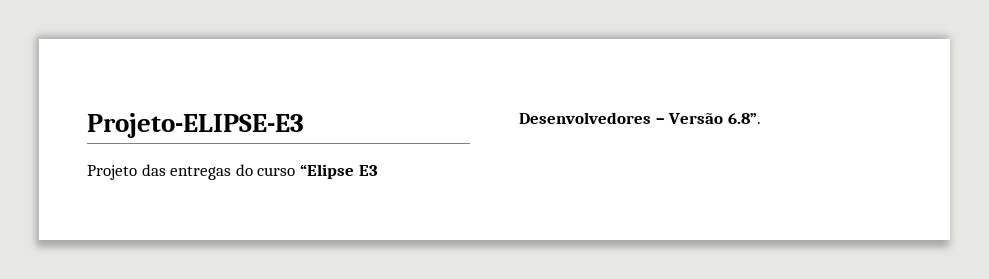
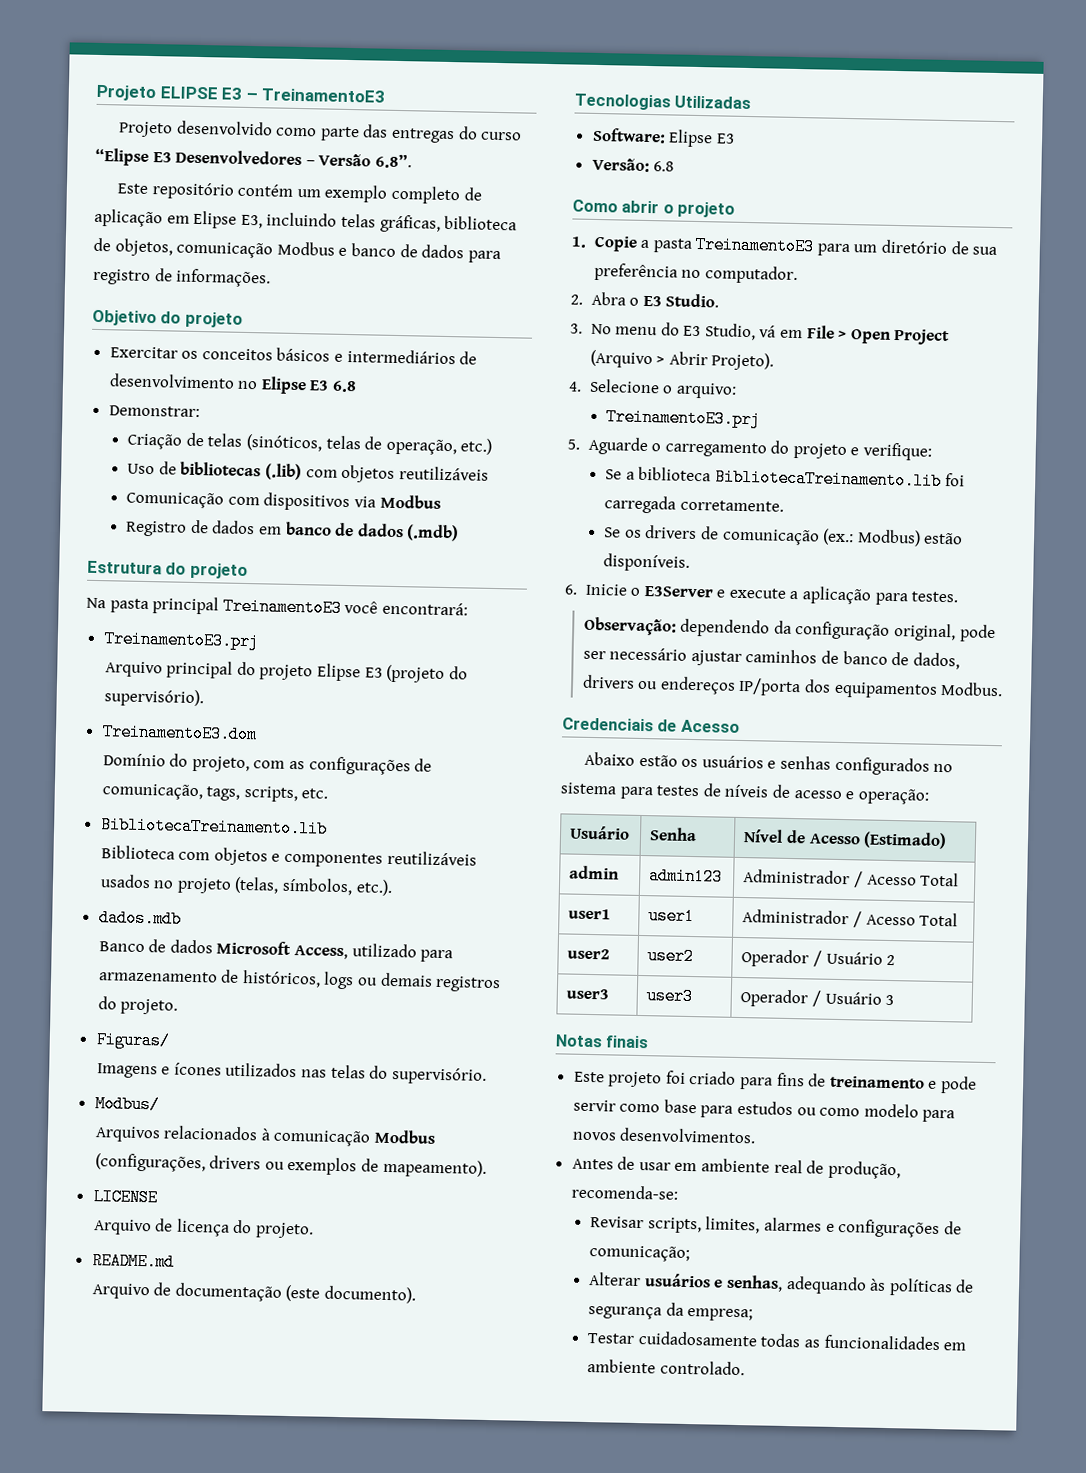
[87,113,304,138] [87,165,137,180] Projeto-ELIPSE-E3 // Projeto -> [96,84,386,103] [118,120,360,142] Projeto ELIPSE E3 – TreinamentoE3 // Projeto desenvolvido como parte
(761, 118) none -> [117,182,483,205] [94,208,518,233] [93,237,501,264] [92,268,272,288] [92,309,243,328] [109,346,478,365] [108,373,358,395] [108,405,200,418] [127,432,493,456] [127,461,489,483] [126,491,441,512] [125,519,460,542] [87,560,248,580] [86,596,468,617] [103,630,260,651] [104,660,468,684] [103,688,204,708] [101,723,258,744] [102,753,433,776] [101,783,329,803] [99,816,328,838] [100,845,477,868] [99,874,393,896] [98,909,182,928] [98,939,454,963] [98,969,502,993] [97,996,179,1015] [95,1031,170,1050] [96,1062,487,1085] [94,1095,160,1114] [94,1125,436,1147] [94,1153,487,1178] [92,1188,158,1207] [92,1218,314,1239] [91,1252,175,1271] [91,1282,416,1304] [574,93,752,111] [591,127,735,148] [591,157,675,173] [572,199,736,218] [571,235,998,257] [593,262,798,285] [570,291,720,308] [570,322,951,346] [589,349,775,371] [568,378,737,399] [606,408,762,429] [567,436,933,461] [605,466,965,490] [604,495,784,514] [604,525,964,547] [603,553,691,572] [564,583,959,606] [583,616,996,643] [582,647,960,670] [581,674,1004,699] [562,717,740,733] [584,751,954,776] [560,782,930,805] [569,825,631,840] [649,827,698,842] [743,829,948,850] [569,865,620,880] [649,867,724,886] [743,869,960,888] [568,908,612,920] [648,907,696,926] [742,909,959,928] [567,948,611,960] [647,947,695,966] [741,949,896,968] [566,988,610,1000] [646,987,694,1006] [740,989,895,1008] [555,1034,650,1049] [573,1070,978,1094] [572,1099,956,1123] [571,1127,757,1144] [571,1156,901,1180] [570,1184,678,1200] [590,1216,962,1239] [589,1245,691,1263] [589,1272,975,1297] [588,1302,754,1322] [587,1331,967,1351] [587,1359,745,1376] // Este repositório contém um exemplo completo de aplicação em Elipse E3, incluindo telas gráficas, biblioteca de objetos, comunicação Modbus e banco de dados para registro de informações. // Objetivo do projeto // Exercitar os conceitos básicos e intermediários de desenvolvimento no Elipse E3 6.8 // Demonstrar: // Criação de telas (sinóticos, telas de operação, etc.) // Uso de bibliotecas (.lib) com objetos reutilizáveis // Comunicação com dispositivos via Modbus // Registro de dados em banco de dados (.mdb) // Estrutura do projeto // Na pasta principal TreinamentoE3 você encontrará: // TreinamentoE3.prj // Arquivo principal do projeto Elipse E3 (projeto do supervisório). // TreinamentoE3.dom // Domínio do projeto, com as configurações de comunicação, tags, scripts, etc. // BibliotecaTreinamento.lib // Biblioteca com objetos e componentes reutilizáveis usados no projeto (telas, símbolos, etc.). // dados.mdb // Banco de dados Microsoft Access, utilizado para armazenamento de históricos, logs ou demais registros do projeto. // Figuras/ // Imagens e ícones utilizados nas telas do supervisório. // Modbus/ // Arquivos relacionados à comunicação Modbus (configurações, drivers ou exemplos de mapeamento). // LICENSE // Arquivo de licença do projeto. // README.md // Arquivo de documentação (este documento). // Tecnologias Utilizadas // Software: Elipse E3 // Versão: 6.8 // Como abrir o projeto // 1. Copie a pasta TreinamentoE3 para um diretório de sua preferência no computador. // 2. Abra o E3 Studio. // 3. No menu do E3 Studio, vá em File > Open Project (Arquivo > Abrir Projeto). // 4. Selecione o arquivo: // TreinamentoE3.prj // 5. Aguarde o carregamento do projeto e verifique: // Se a biblioteca BibliotecaTreinamento.lib foi carregada corretamente. // Se os drivers de comunicação (ex.: Modbus) estão disponíveis. // 6. Inicie o E3Server e execute a aplicação para testes. // Observação: dependendo da configuração original, pode ser necessário ajustar caminhos de banco de dados, drivers ou endereços IP/porta dos equipamentos Modbus. // Credenciais de Acesso // Abaixo estão os usuários e senhas configurados no sistema para testes de níveis de acesso e operação: // Usuário | Senha | Nível de Acesso (Estimado) // admin | admin123 | Administrador / Acesso Total // user1 | user1 | Administrador / Acesso Total // user2 | user2 | Operador / Usuário 2 // user3 | user3 | Operador / Usuário 3 // Notas finais // Este projeto foi criado para fins de treinamento e pode servir como base para estudos ou como modelo para novos desenvolvimentos. // Antes de usar em ambiente real de produção, recomenda-se: // Revisar scripts, limites, alarmes e configurações de comunicação; // Alterar usuários e senhas, adequando às políticas de segurança da empresa; // Testar cuidadosamente todas as funcionalidades em ambiente controlado.

